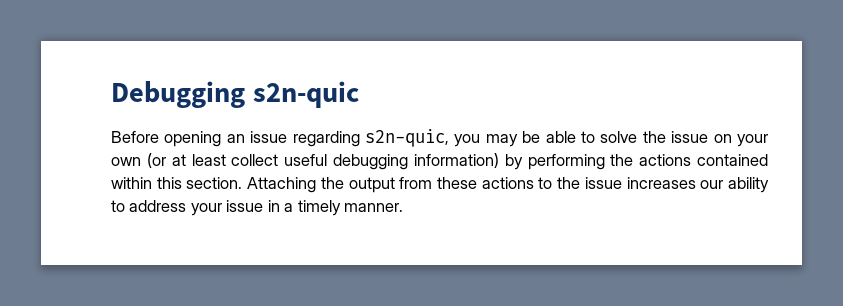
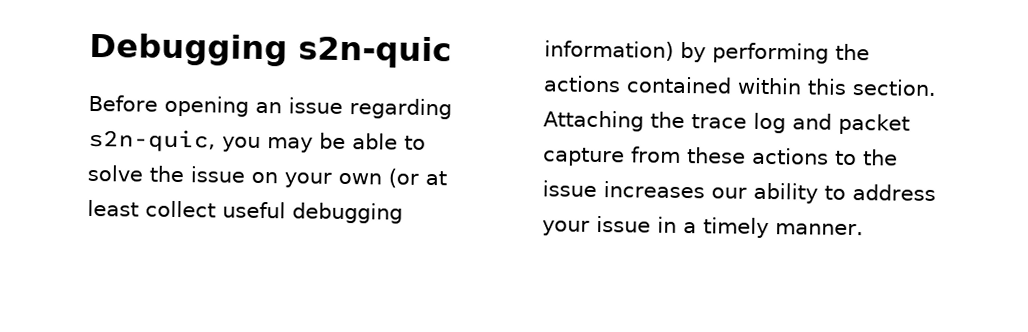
[348,177,395,193] output -> [691,112,910,135] [543,147,625,167] trace log and packet capture

